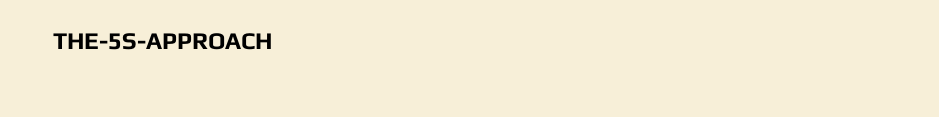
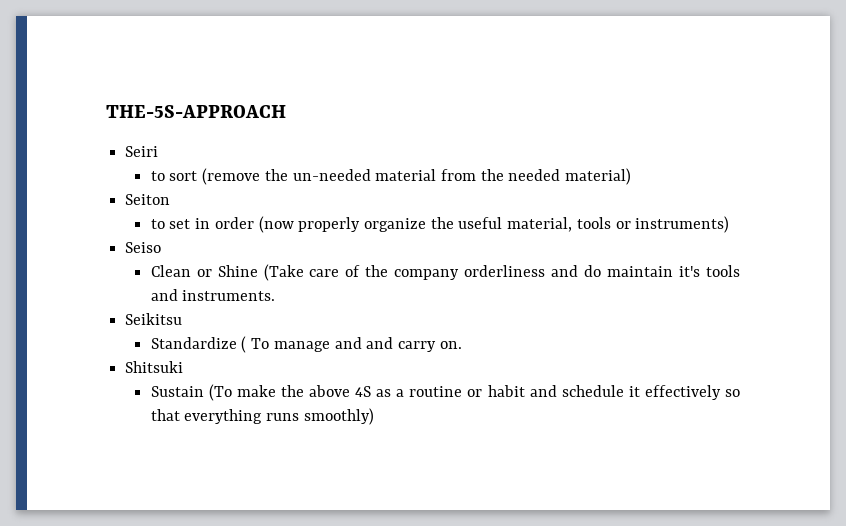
(272, 41) none -> [125,146,159,157] [150,168,632,185] [125,194,171,205] [150,216,730,233] [125,242,162,253] [150,264,741,281] [150,289,276,301] [125,313,183,325] [150,336,462,353] [125,361,184,373] [150,384,740,401] [150,408,374,425] // Seiri // to sort (remove the un-needed material from the needed material) // Seiton // to set in order (now properly organize the useful material, tools or instruments) // Seiso // Clean or Shine (Take care of the company orderliness and do maintain it's tools and instruments. // Seikitsu // Standardize ( To manage and and carry on. // Shitsuki // Sustain (To make the above 4S as a routine or habit and schedule it effectively so that everything runs smoothly)

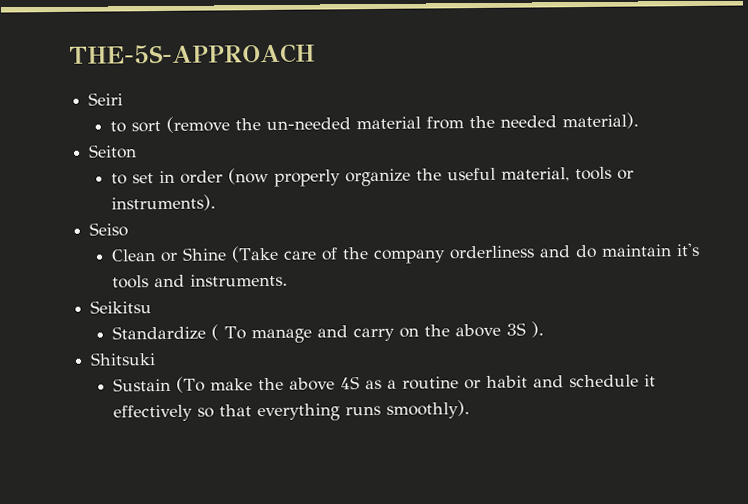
[565,168,632,185] material) -> [562,112,640,130] material).
[635,216,730,233] instruments) -> [111,194,217,212] instruments).
[366,337,462,352] and carry on. -> [353,321,545,342] carry on the above 3S ).
[303,408,374,425] smoothly) -> [386,400,471,419] smoothly).

